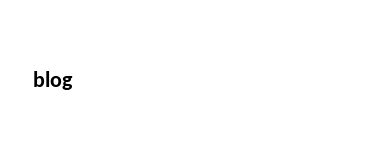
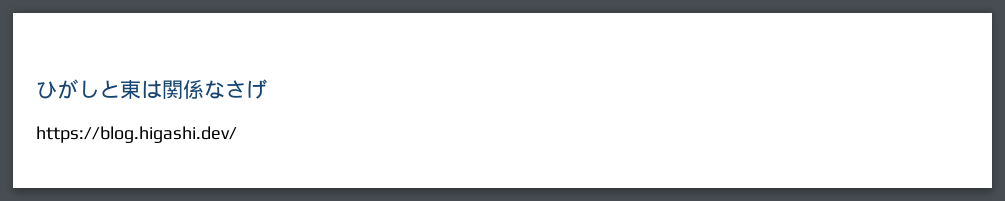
[33,71,73,90] blog -> [36,79,267,99] [36,126,237,143] ひがしと東は関係なさげ // https://blog.higashi.dev/

